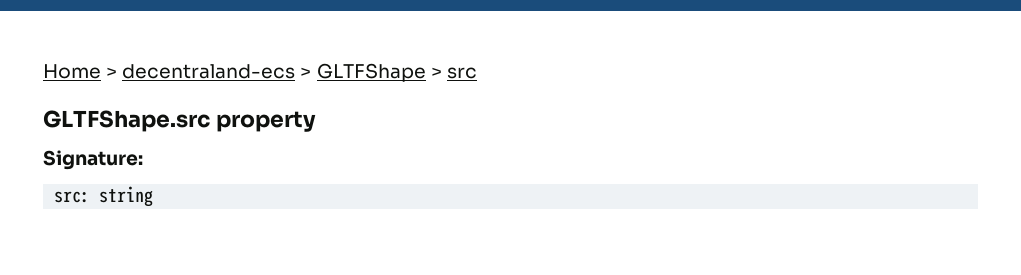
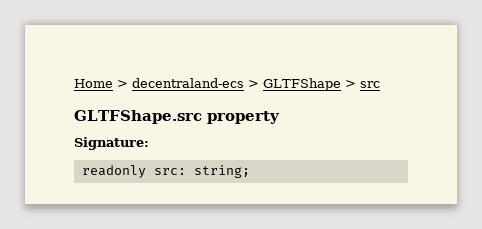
[54,186,154,207] src: string -> [81,165,250,178] readonly src: string;

